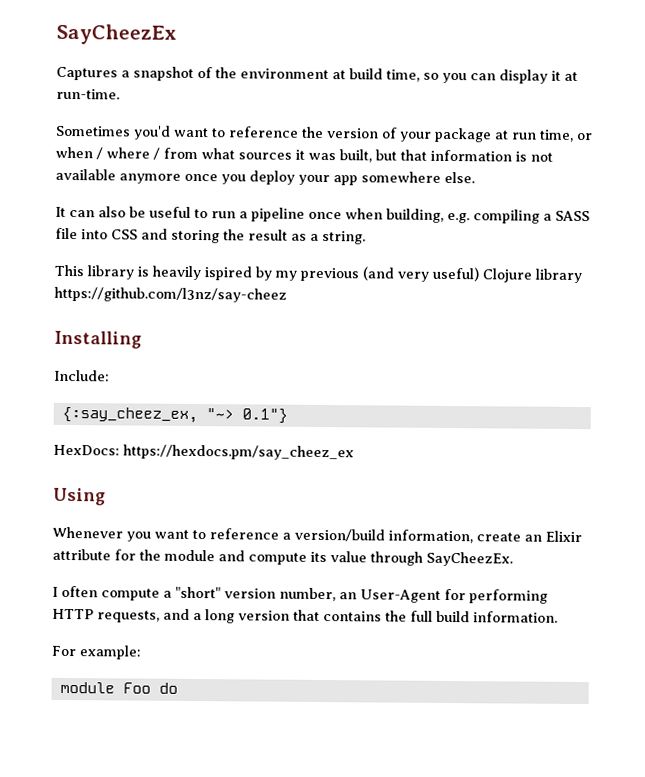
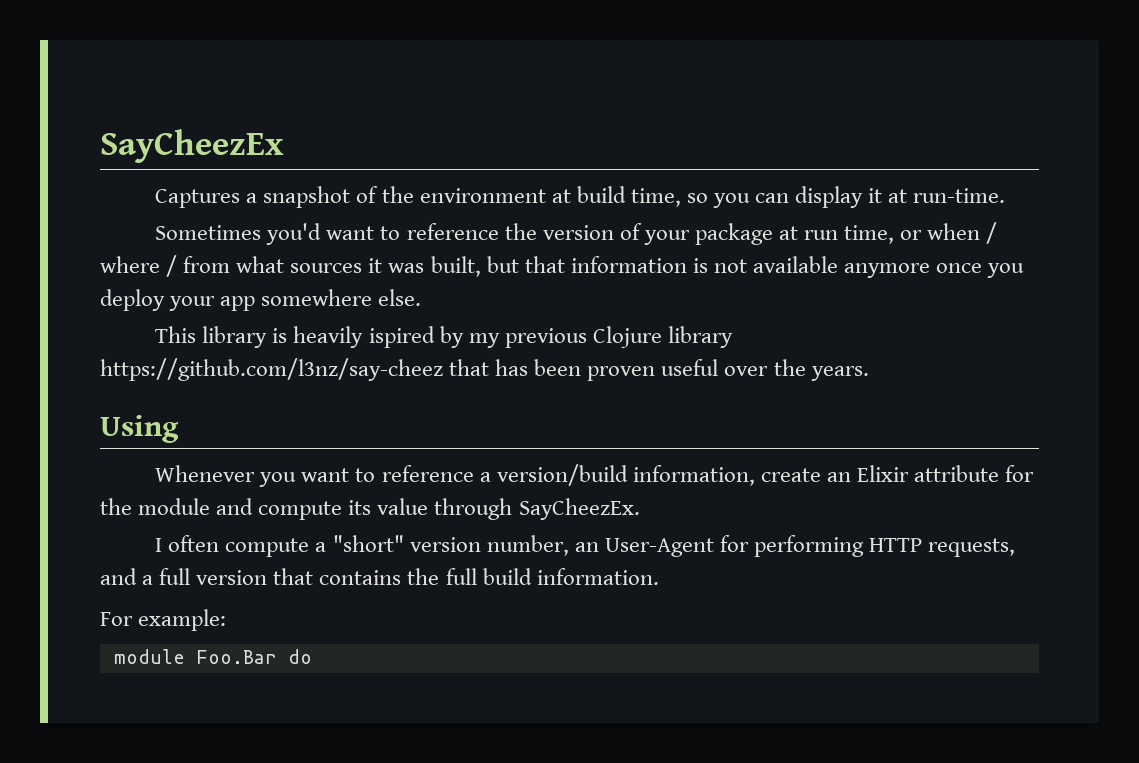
[55,206,590,224] [55,227,366,245] // It can also be useful to run a pipeline once when building, e.g. compiling a SASS file into CSS and storing the result as a string. -> (422, 297) none
[362,266,479,282] (and very useful) -> (587, 338) none
[54,330,142,349] [54,369,110,382] [61,406,288,424] [53,444,354,461] // Installing // Include: // {:say_cheez_ex, "~> 0.1"} // HexDocs: https://hexdocs.pm/say_cheez_ex -> [449,359,869,381] that has been proven useful over the years.
[205,609,235,624] long -> [159,568,191,585] full
[122,682,151,694] Foo -> [195,650,277,664] Foo.Bar

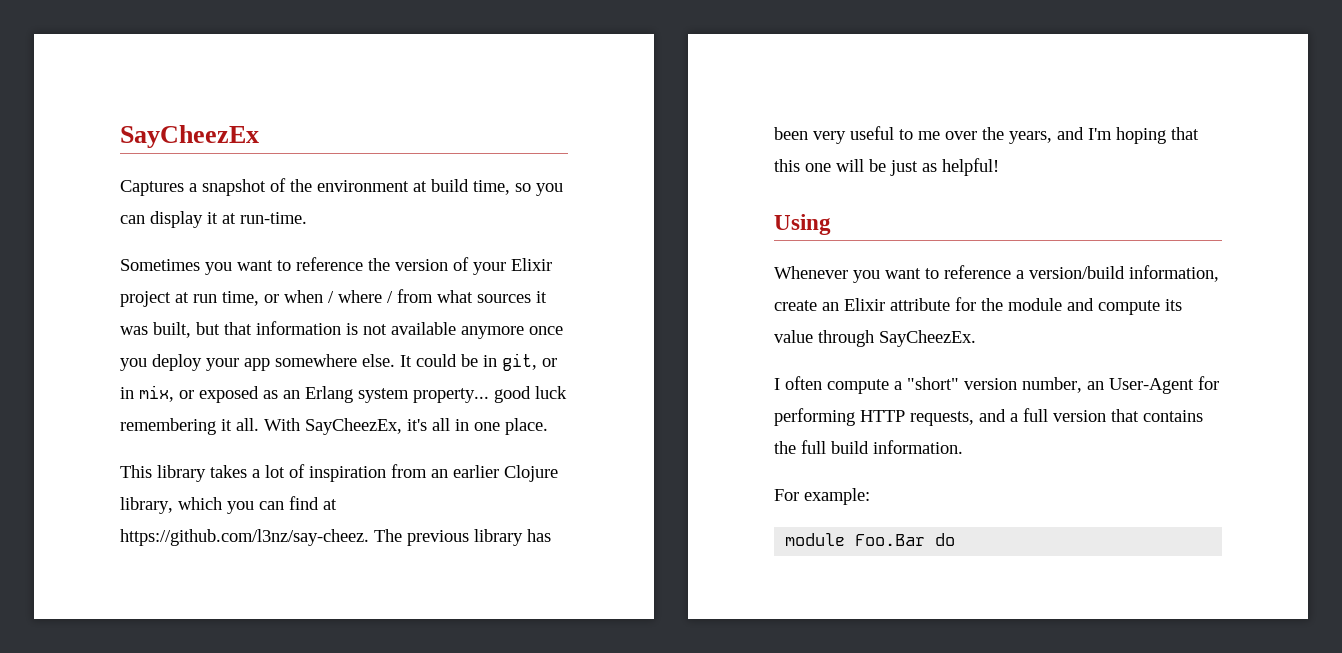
[266,223,322,245] you'd -> [205,262,232,275] you
[694,223,773,245] package -> [511,258,552,271] [120,291,171,307] Elixir project
[155,326,733,348] [100,358,869,381] // This library is heavily ispired by my previous Clojure library https://github.com/l3nz/say-cheez that has been proven useful over the years. -> [400,353,557,371] [120,385,567,403] [120,418,548,435] [120,464,558,482] [120,496,337,514] [120,529,551,546] [774,126,1199,144] [774,158,999,176] It could be in git, or in mix, or exposed as an Erlang system property... good luck remembering it all. With SayCheezEx, it's all in one place. // This library takes a lot of inspiration from an earlier Clojure library, which you can find at https://github.com/l3nz/say-cheez. The previous library has been very useful to me over the years, and I'm hoping that this one will be just as helpful!

